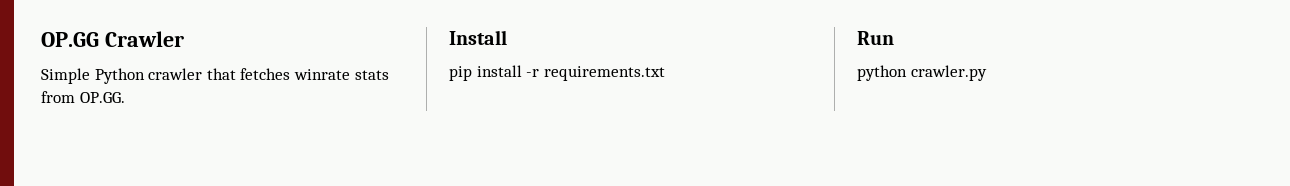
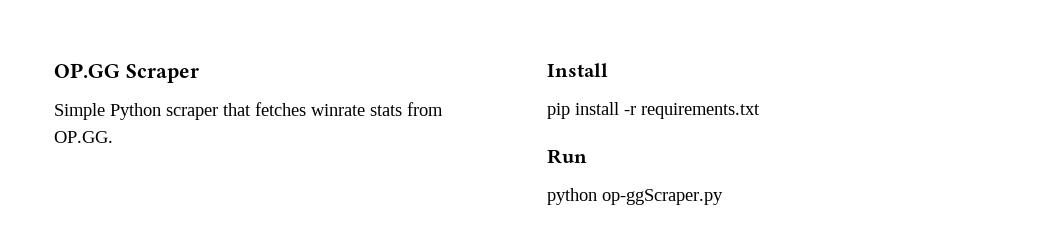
[104,31,184,47] Crawler -> [125,64,199,83] Scraper
[148,68,203,80] crawler -> [166,107,218,120] scraper
[910,65,987,81] crawler.py -> [602,189,723,205] op-ggScraper.py

